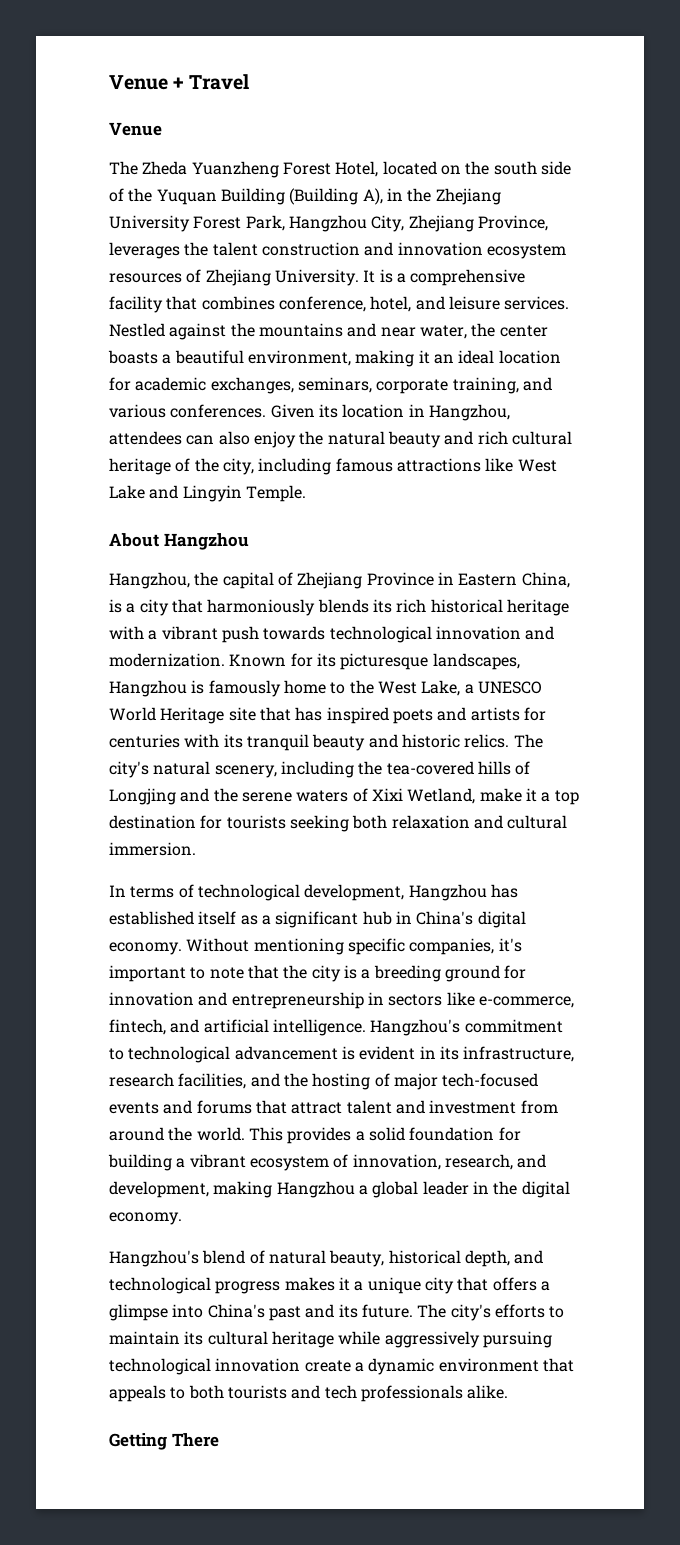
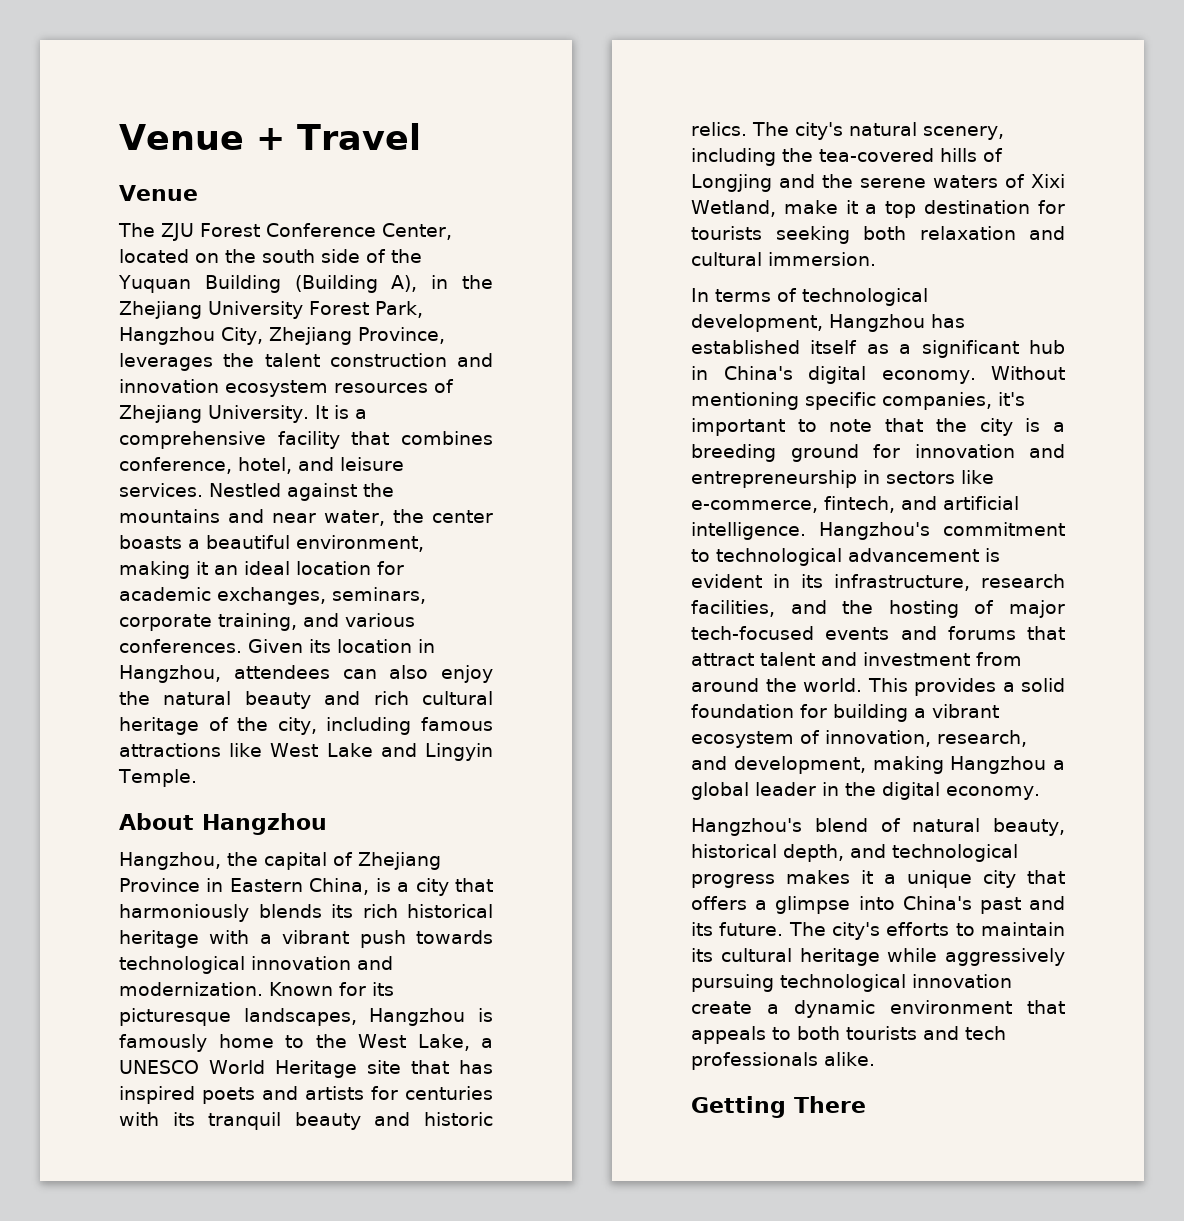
[142,161,379,178] Zheda Yuanzheng Forest Hotel, -> [161,223,452,241] ZJU Forest Conference Center,

